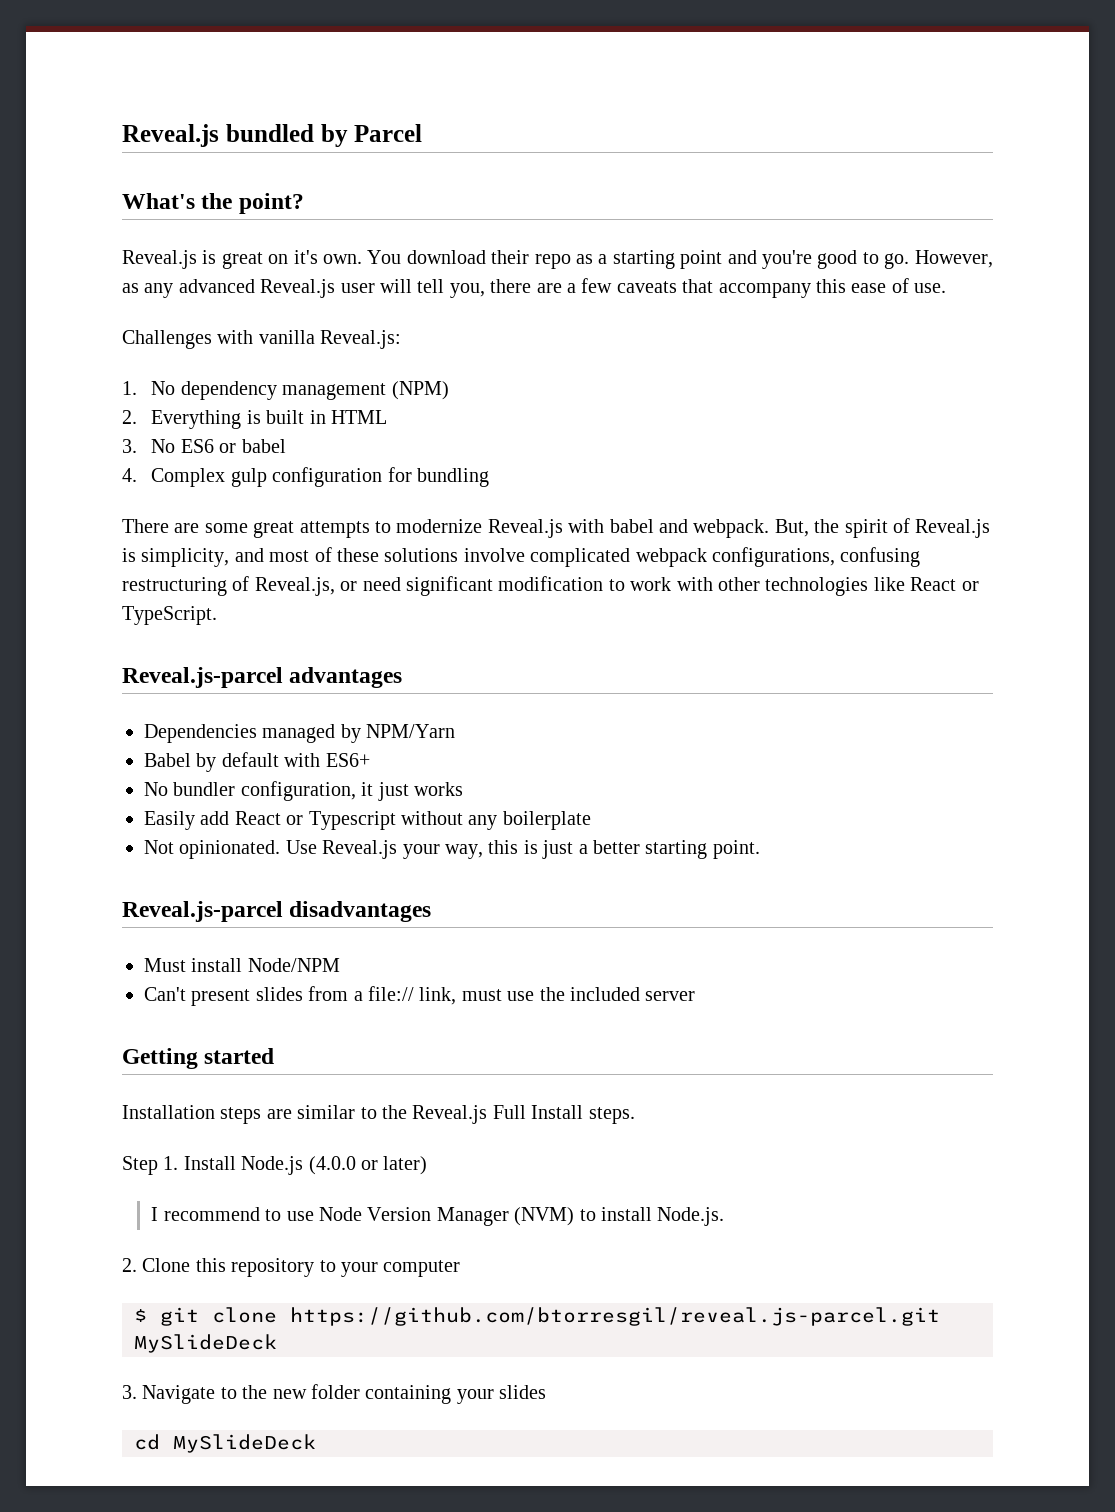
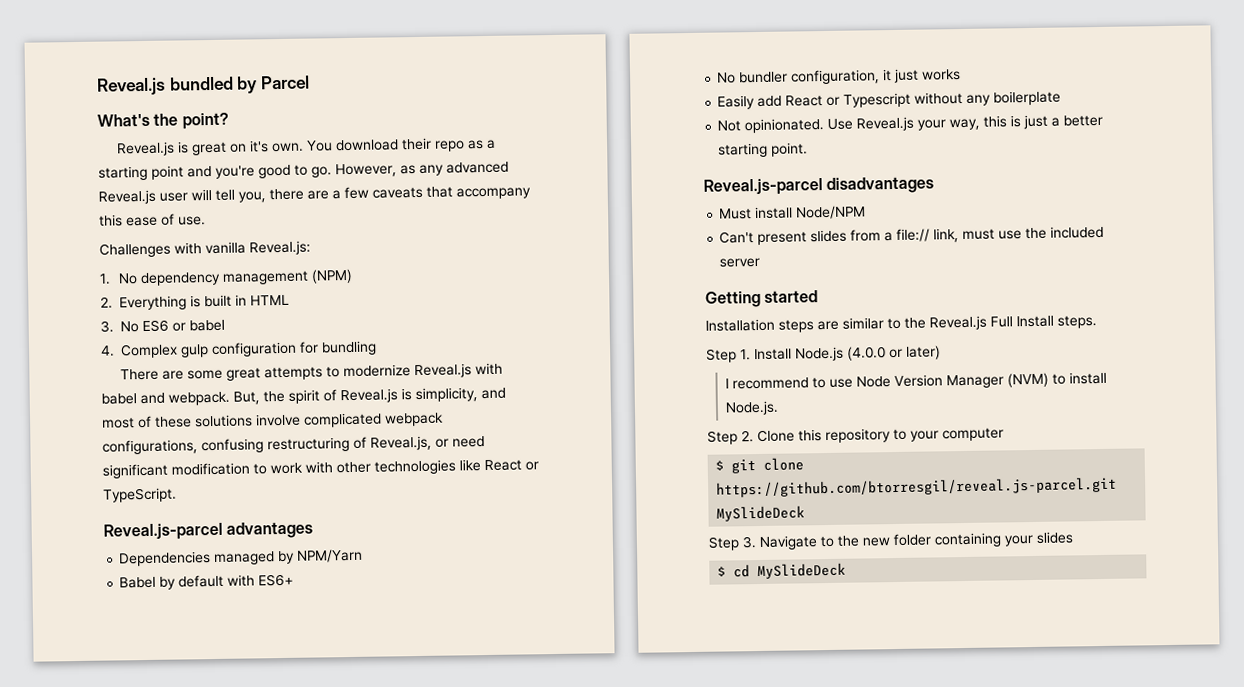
(725, 1216) none -> [707,430,738,445] Step
(277, 1343) none -> [708,536,740,551] Step
(547, 1392) none -> [717,566,727,577] $

